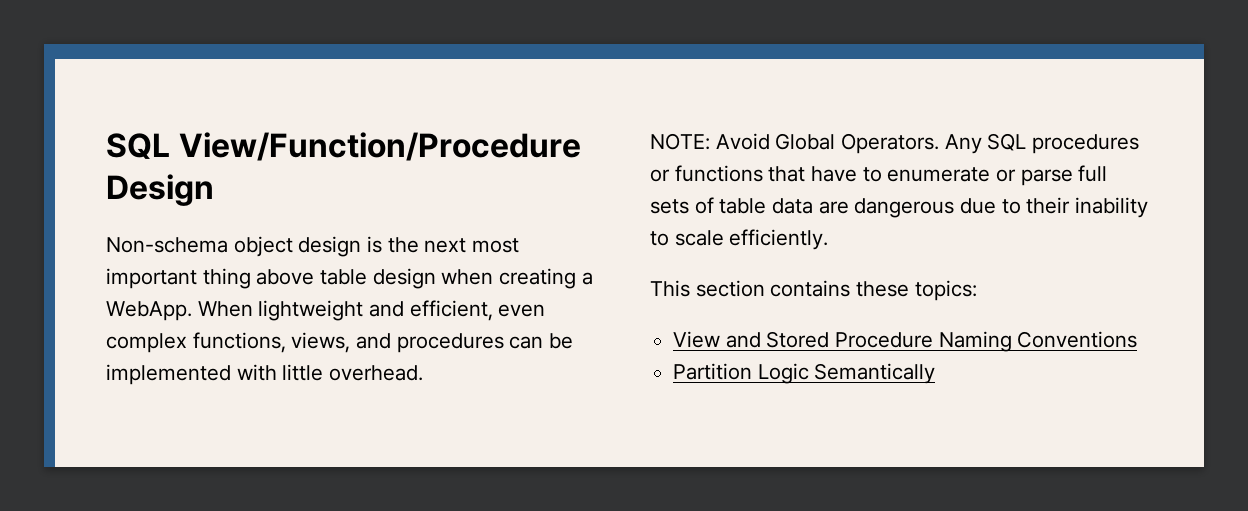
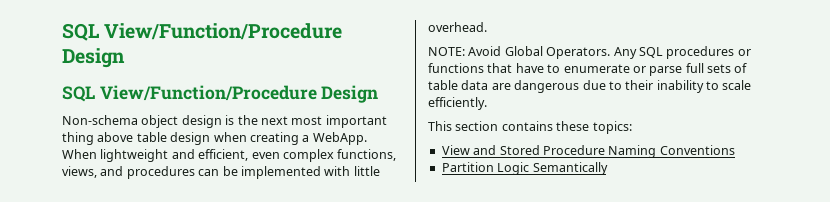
[106,132,581,161] [106,174,214,206] SQL View/Function/Procedure Design -> [62,23,343,41] [62,48,125,68] [62,85,379,103] SQL View/Function/Procedure Design // SQL View/Function/Procedure Design

